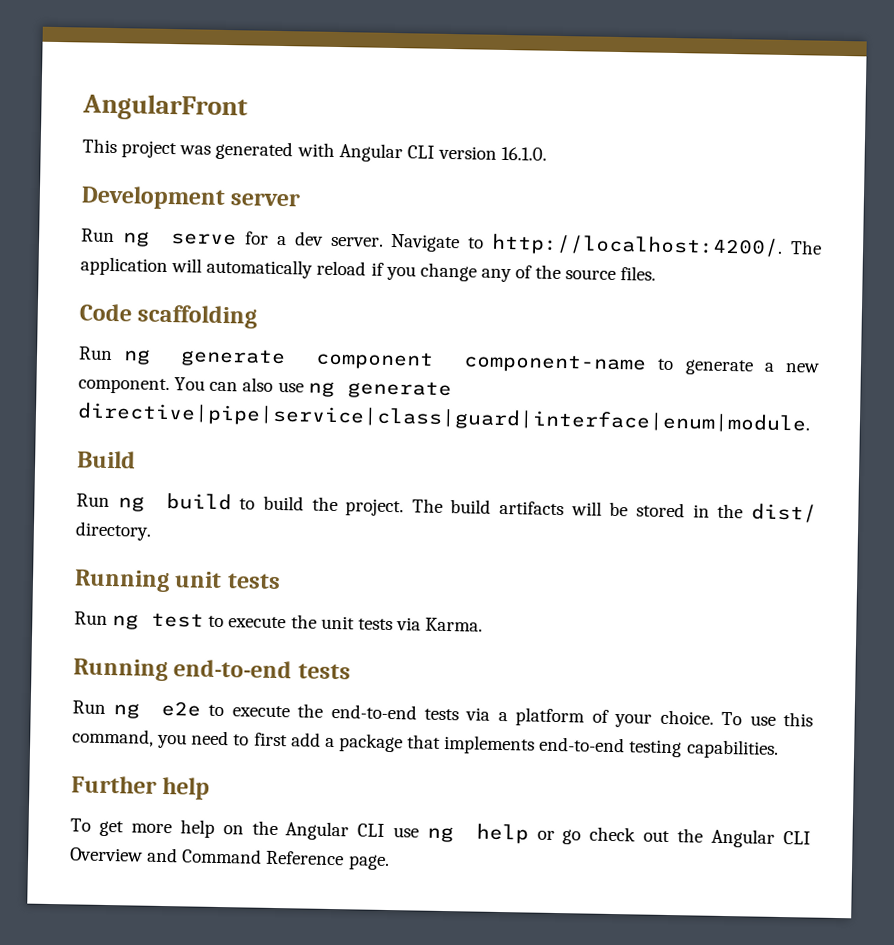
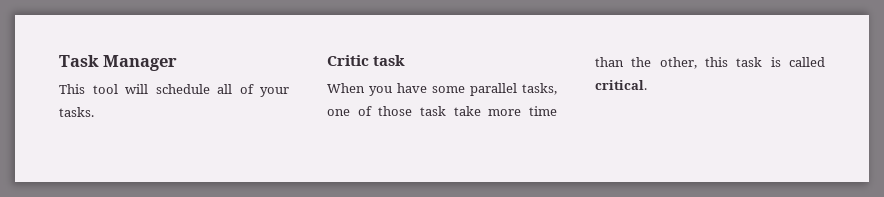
[82,93,248,122] AngularFront -> [59,55,178,71] Task Manager
[121,140,548,163] [81,185,301,211] [81,228,823,258] [80,256,657,283] [79,303,258,329] [78,346,820,376] [78,377,452,400] [77,402,811,435] [77,450,136,469] [76,492,817,523] [75,521,152,541] [74,569,281,593] [74,611,484,632] [73,658,351,682] [72,700,813,728] [72,728,779,759] [71,775,211,800] [70,818,811,848] [70,847,390,871] project was generated with Angular CLI version 16.1.0. // Development server // Run ng serve for a dev server. Navigate to http://localhost:4200/. The application will automatically reload if you change any of the source files. // Code scaffolding // Run ng generate component component-name to generate a new component. You can also use ng generate directive|pipe|service|class|guard|interface|enum|module. // Build // Run ng build to build the project. The build artifacts will be stored in the dist/ directory. // Running unit tests // Run ng test to execute the unit tests via Karma. // Running end-to-end tests // Run ng e2e to execute the end-to-end tests via a platform of your choice. To use this command, you need to first add a package that implements end-to-end testing capabilities. // Further help // To get more help on the Angular CLI use ng help or go check out the Angular CLI Overview and Command Reference page. -> [92,84,289,97] [59,107,94,117] [327,55,406,66] [327,83,557,96] [327,106,557,116] [595,57,825,69] [595,80,647,90] tool will schedule all of your tasks. // Critic task // When you have some parallel tasks, one of those task take more time than the other, this task is called critical.

